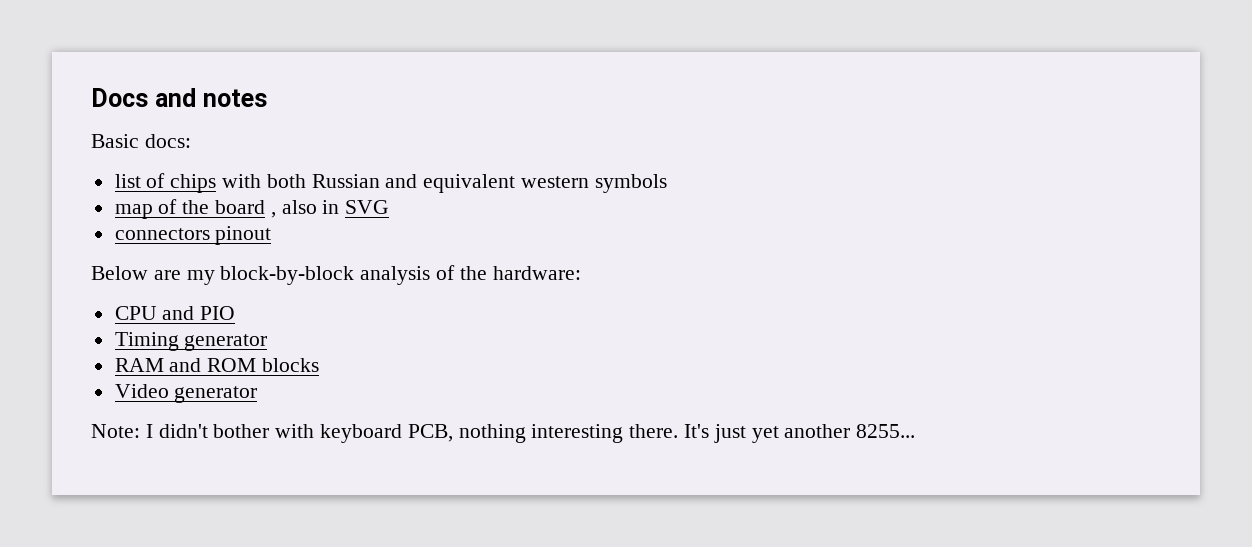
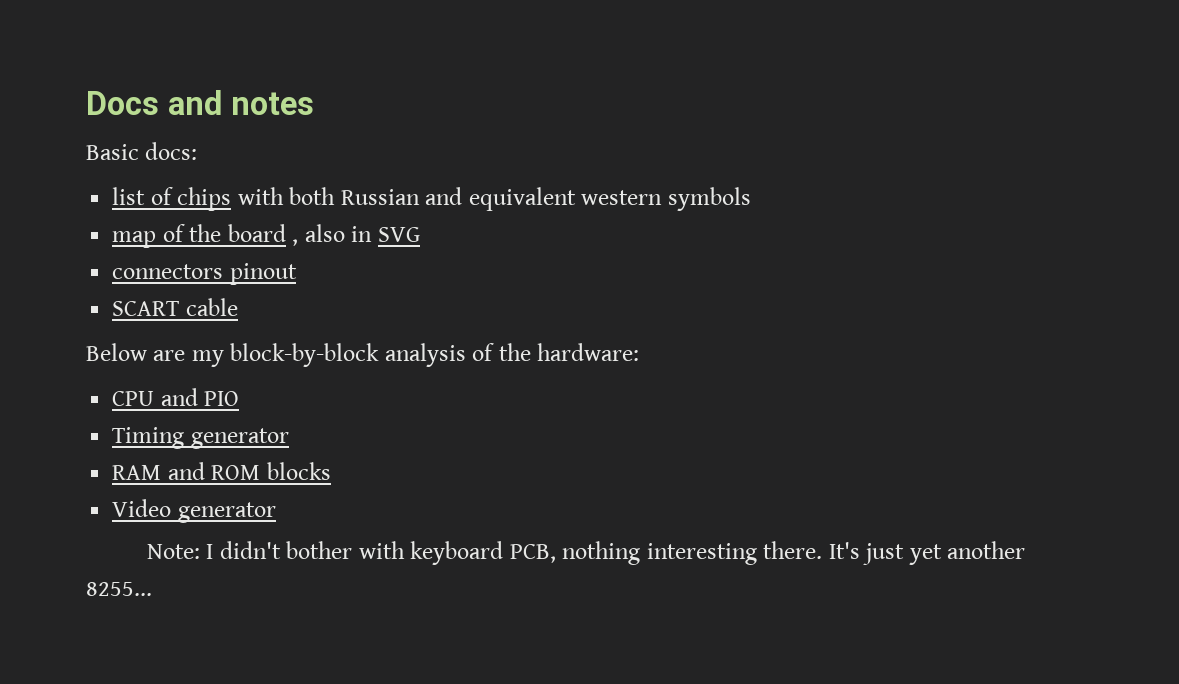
(272, 235) none -> [112,298,238,316] // SCART cable

